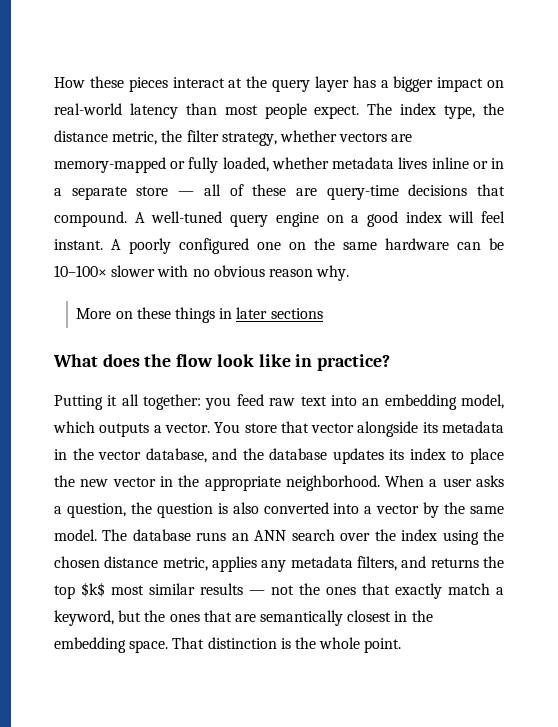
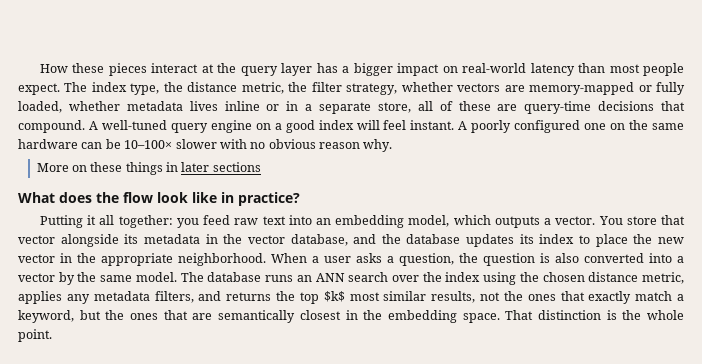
[136,186,195,196] store — -> [377,102,411,113] store,
[200,583,265,595] results — -> [431,291,476,303] results,

